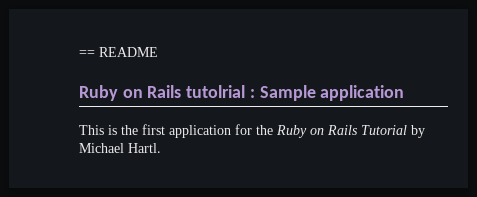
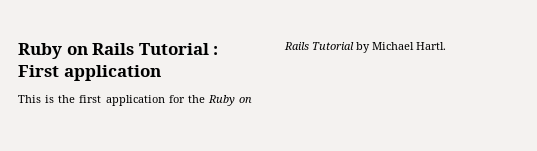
[79,47,158,57] [79,85,316,101] == README // Ruby on Rails tutolrial : Sample -> [18,43,219,59] [18,65,59,77] Ruby on Rails Tutorial : First

